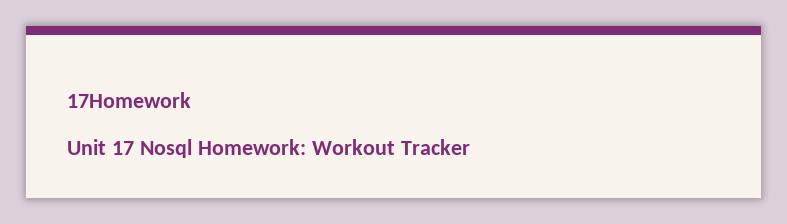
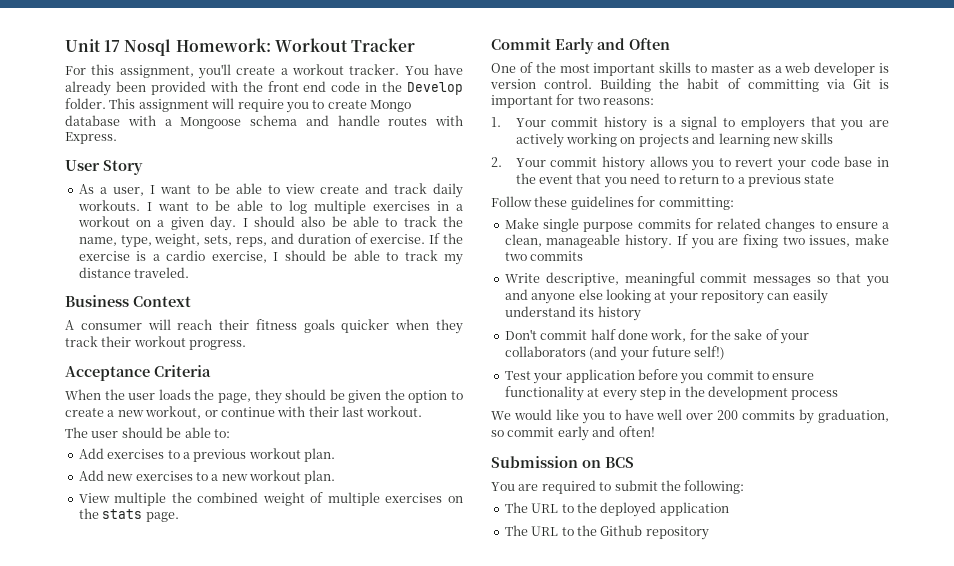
[67,92,191,108] 17Homework // -> (65, 45) none
(470, 147) none -> [65,64,463,79] [65,81,463,96] [65,98,411,113] [65,115,463,129] [65,132,117,144] [65,160,143,175] [78,183,464,198] [77,200,463,214] [77,216,464,231] [78,233,463,248] [78,250,464,265] [78,267,190,278] [65,295,191,307] [65,319,463,334] [65,336,247,350] [65,365,211,381] [65,389,463,404] [65,406,423,419] [65,427,230,438] [78,448,335,462] [78,470,336,484] [78,492,463,506] [78,508,179,522] [491,38,670,54] [491,62,889,76] [490,78,889,92] [491,94,655,108] [491,116,889,131] [515,133,834,148] [491,156,889,171] [515,173,835,188] [491,196,734,210] [504,218,889,232] [504,234,890,249] [504,251,584,261] [504,272,890,287] [504,289,828,304] [504,306,641,321] [504,329,810,344] [504,346,726,361] [504,369,815,384] [504,386,839,401] [491,409,889,424] [491,426,655,441] [491,456,634,468] [491,480,745,494] [504,502,729,517] [504,525,709,540] // For this assignment, you'll create a workout tracker. You have already been provided with the front end code in the Develop folder. This assignment will require you to create Mongo database with a Mongoose schema and handle routes with Express. // User Story // As a user, I want to be able to view create and track daily workouts. I want to be able to log multiple exercises in a workout on a given day. I should also be able to track the name, type, weight, sets, reps, and duration of exercise. If the exercise is a cardio exercise, I should be able to track my distance traveled. // Business Context // A consumer will reach their fitness goals quicker when they track their workout progress. // Acceptance Criteria // When the user loads the page, they should be given the option to create a new workout, or continue with their last workout. // The user should be able to: // Add exercises to a previous workout plan. // Add new exercises to a new workout plan. // View multiple the combined weight of multiple exercises on the stats page. // Commit Early and Often // One of the most important skills to master as a web developer is version control. Building the habit of committing via Git is important for two reasons: // 1. Your commit history is a signal to employers that you are actively working on projects and learning new skills // 2. Your commit history allows you to revert your code base in the event that you need to return to a previous state // Follow these guidelines for committing: // Make single purpose commits for related changes to ensure a clean, manageable history. If you are fixing two issues, make two commits // Write descriptive, meaningful commit messages so that you and anyone else looking at your repository can easily understand its history // Don't commit half done work, for the sake of your collaborators (and your future self!) // Test your application before you commit to ensure functionality at every step in the development process // We would like you to have well over 200 commits by graduation, so commit early and often! // Submission on BCS // You are required to submit the following: // The URL to the deployed application // The URL to the Github repository

